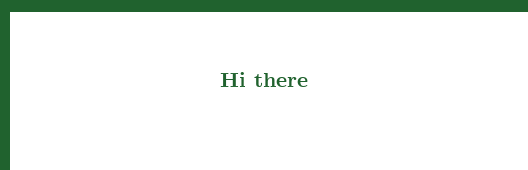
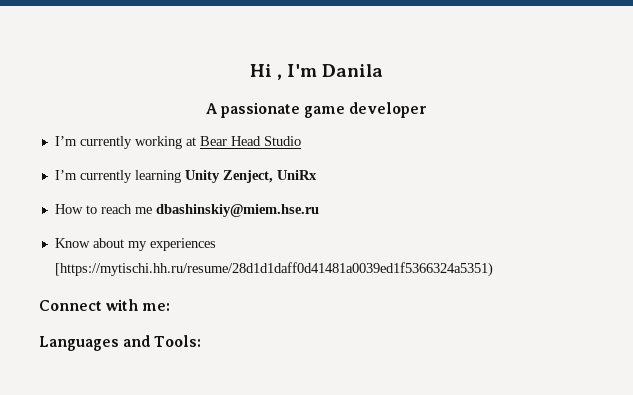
[254,73,308,87] there -> [276,64,384,80] [205,102,428,118] [54,136,301,149] [54,170,317,183] [54,204,319,217] [54,238,216,251] [54,262,493,277] [39,299,171,311] [39,335,202,351] , I'm Danila // A passionate game developer // I’m currently working at Bear Head Studio // I’m currently learning Unity Zenject, UniRx // How to reach me dbashinskiy@miem.hse.ru // Know about my experiences [https://mytischi.hh.ru/resume/28d1d1daff0d41481a0039ed1f5366324a5351) // Connect with me: // Languages and Tools:

